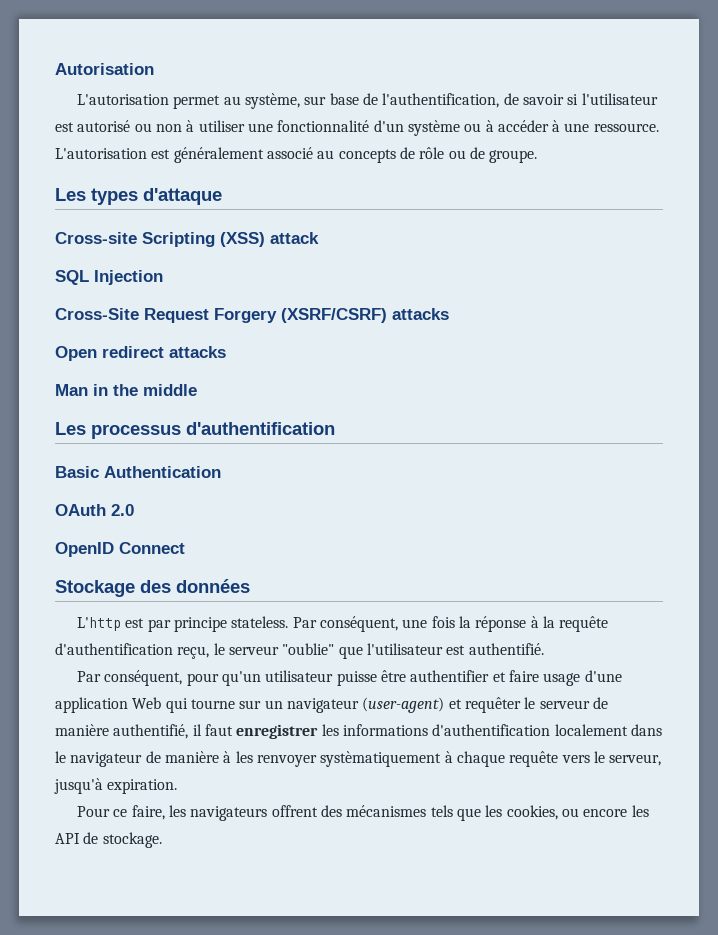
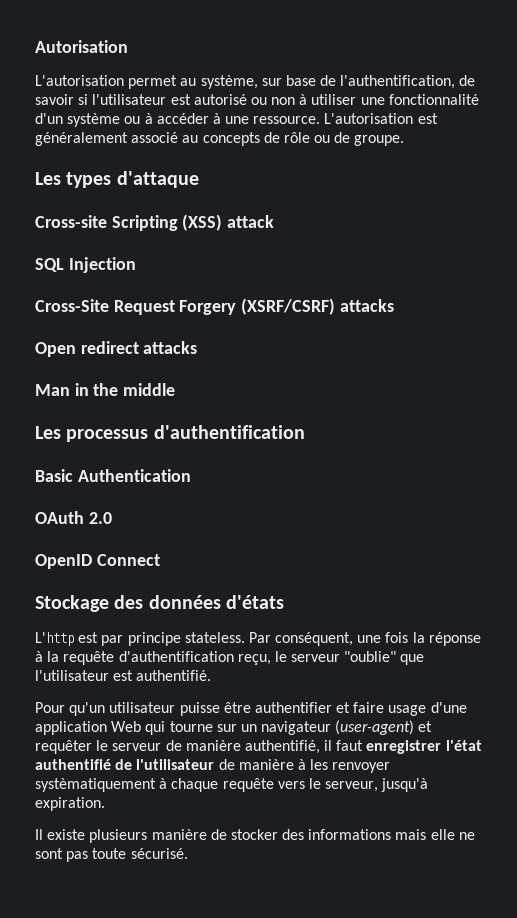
(250, 586) none -> [225,595,284,609] d'états
[77,670,219,686] Par conséquent, pour -> [35,702,65,713] Pour
[321,724,662,736] [55,751,143,767] les informations d'authentification localement dans le navigateur -> [445,740,482,751] [35,759,215,770] l'état authentifié de l'utilisateur
[77,805,649,821] [55,832,162,848] Pour ce faire, les navigateurs offrent des mécanismes tels que les cookies, ou encore les API de stockage. -> [35,829,475,843] [35,848,188,862] Il existe plusieurs manière de stocker des informations mais elle ne sont pas toute sécurisé.

